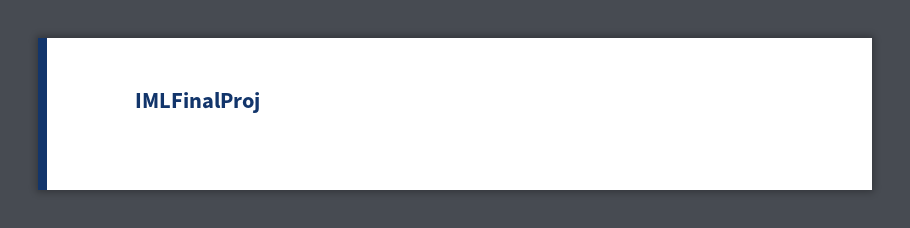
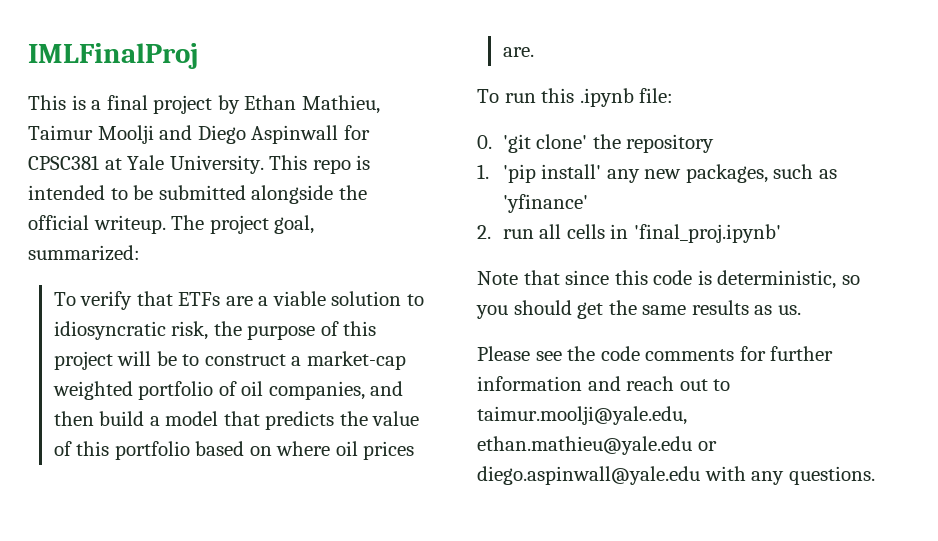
(260, 102) none -> [28,95,380,114] [28,125,370,144] [28,155,371,174] [28,185,367,204] [28,215,315,234] [28,245,140,261] [53,291,424,310] [53,321,377,340] [53,351,406,370] [52,381,404,400] [53,411,420,430] [53,441,415,460] [502,47,534,57] [477,88,674,107] [477,134,715,153] [477,164,837,183] [502,194,588,213] [477,224,781,243] [477,270,860,289] [476,300,801,319] [477,346,834,361] [477,376,731,391] [477,406,687,425] [477,436,717,455] [477,466,875,485] // This is a final project by Ethan Mathieu, Taimur Moolji and Diego Aspinwall for CPSC381 at Yale University. This repo is intended to be submitted alongside the official writeup. The project goal, summarized: // To verify that ETFs are a viable solution to idiosyncratic risk, the purpose of this project will be to construct a market-cap weighted portfolio of oil companies, and then build a model that predicts the value of this portfolio based on where oil prices are. // To run this .ipynb file: // 0. 'git clone' the repository // 1. 'pip install' any new packages, such as 'yfinance' // 2. run all cells in 'final_proj.ipynb' // Note that since this code is deterministic, so you should get the same results as us. // Please see the code comments for further information and reach out to taimur.moolji@yale.edu, ethan.mathieu@yale.edu or diego.aspinwall@yale.edu with any questions.

